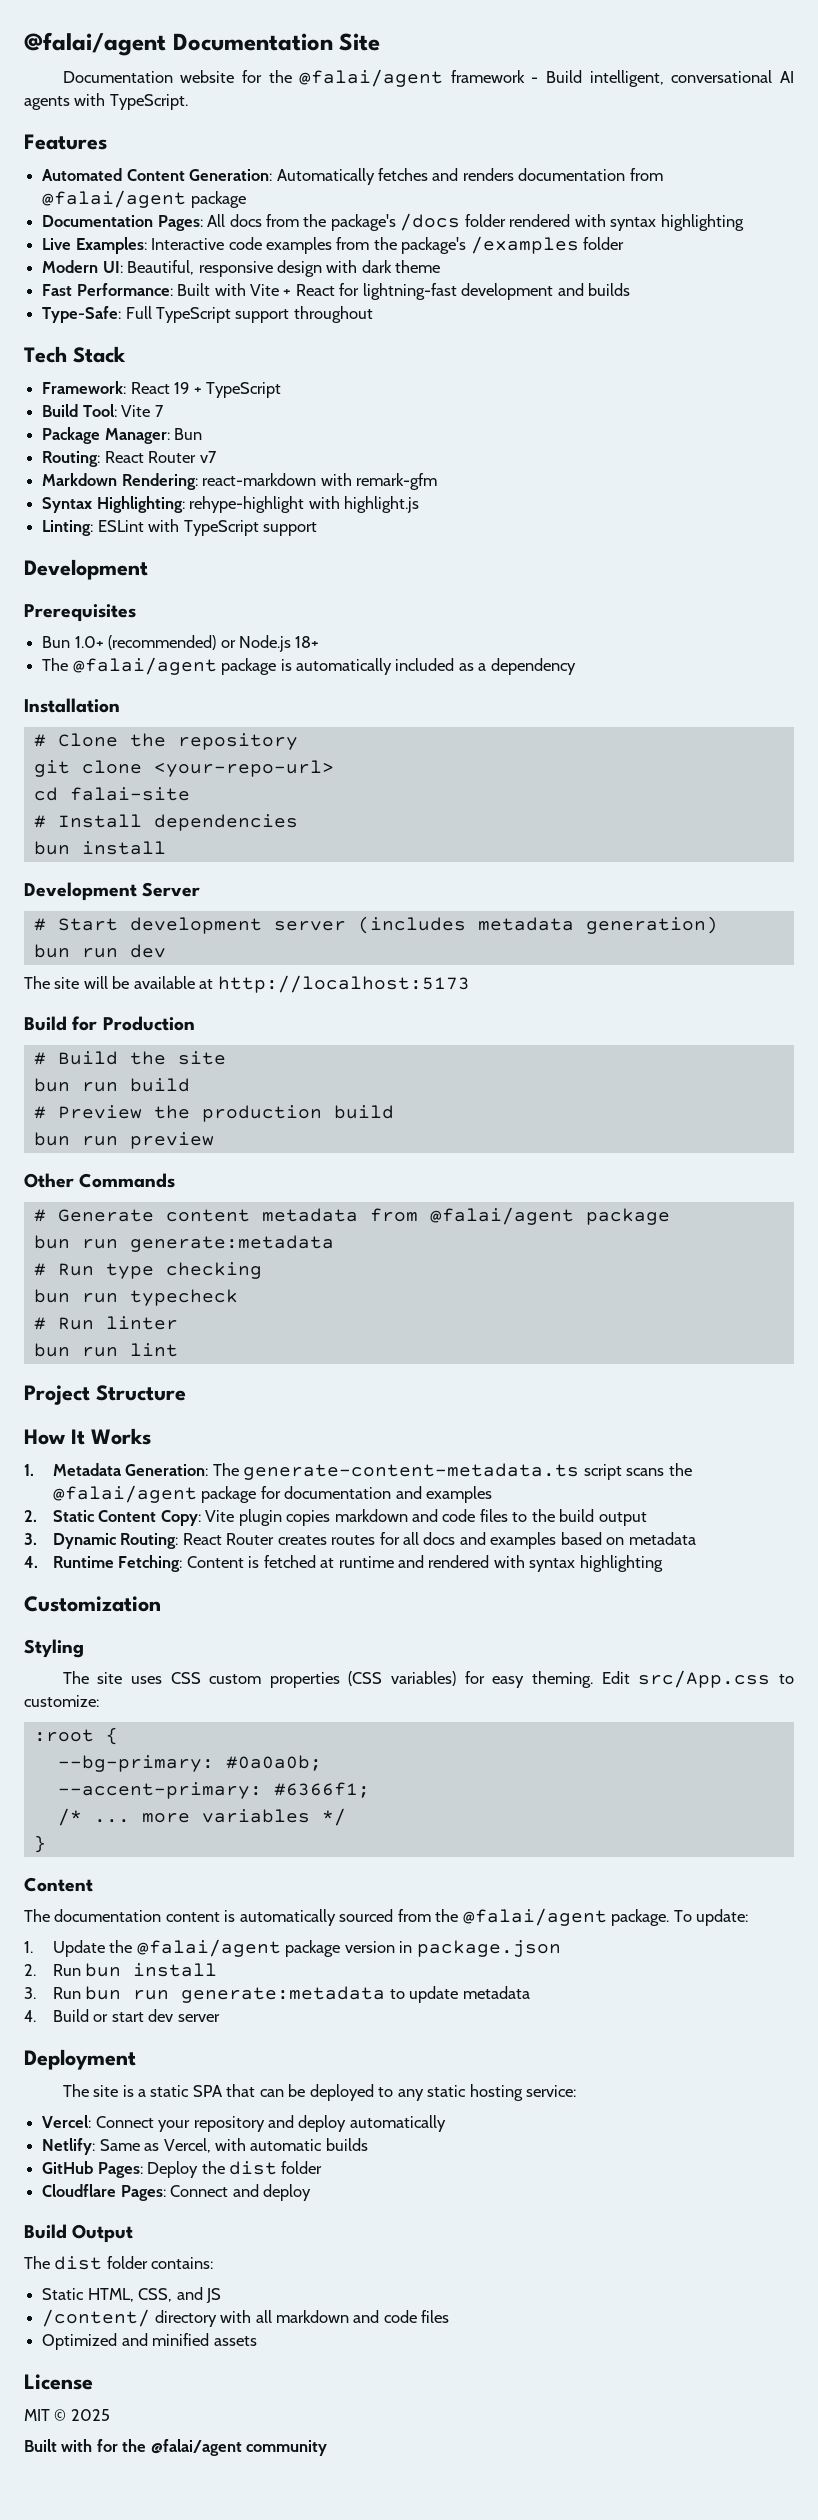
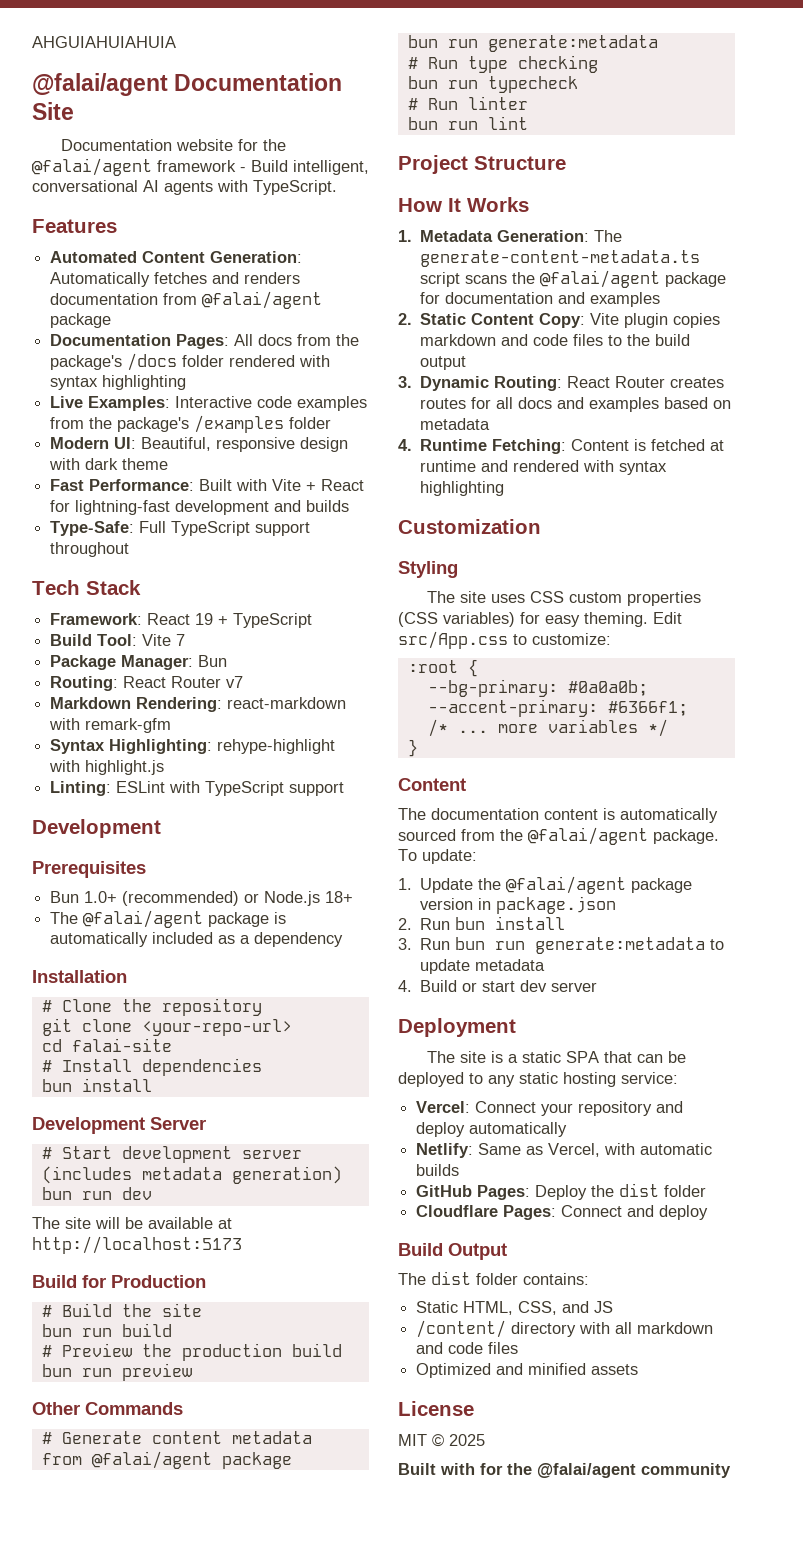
(24, 44) none -> [32,36,176,48] AHGUIAHUIAHUIA //

